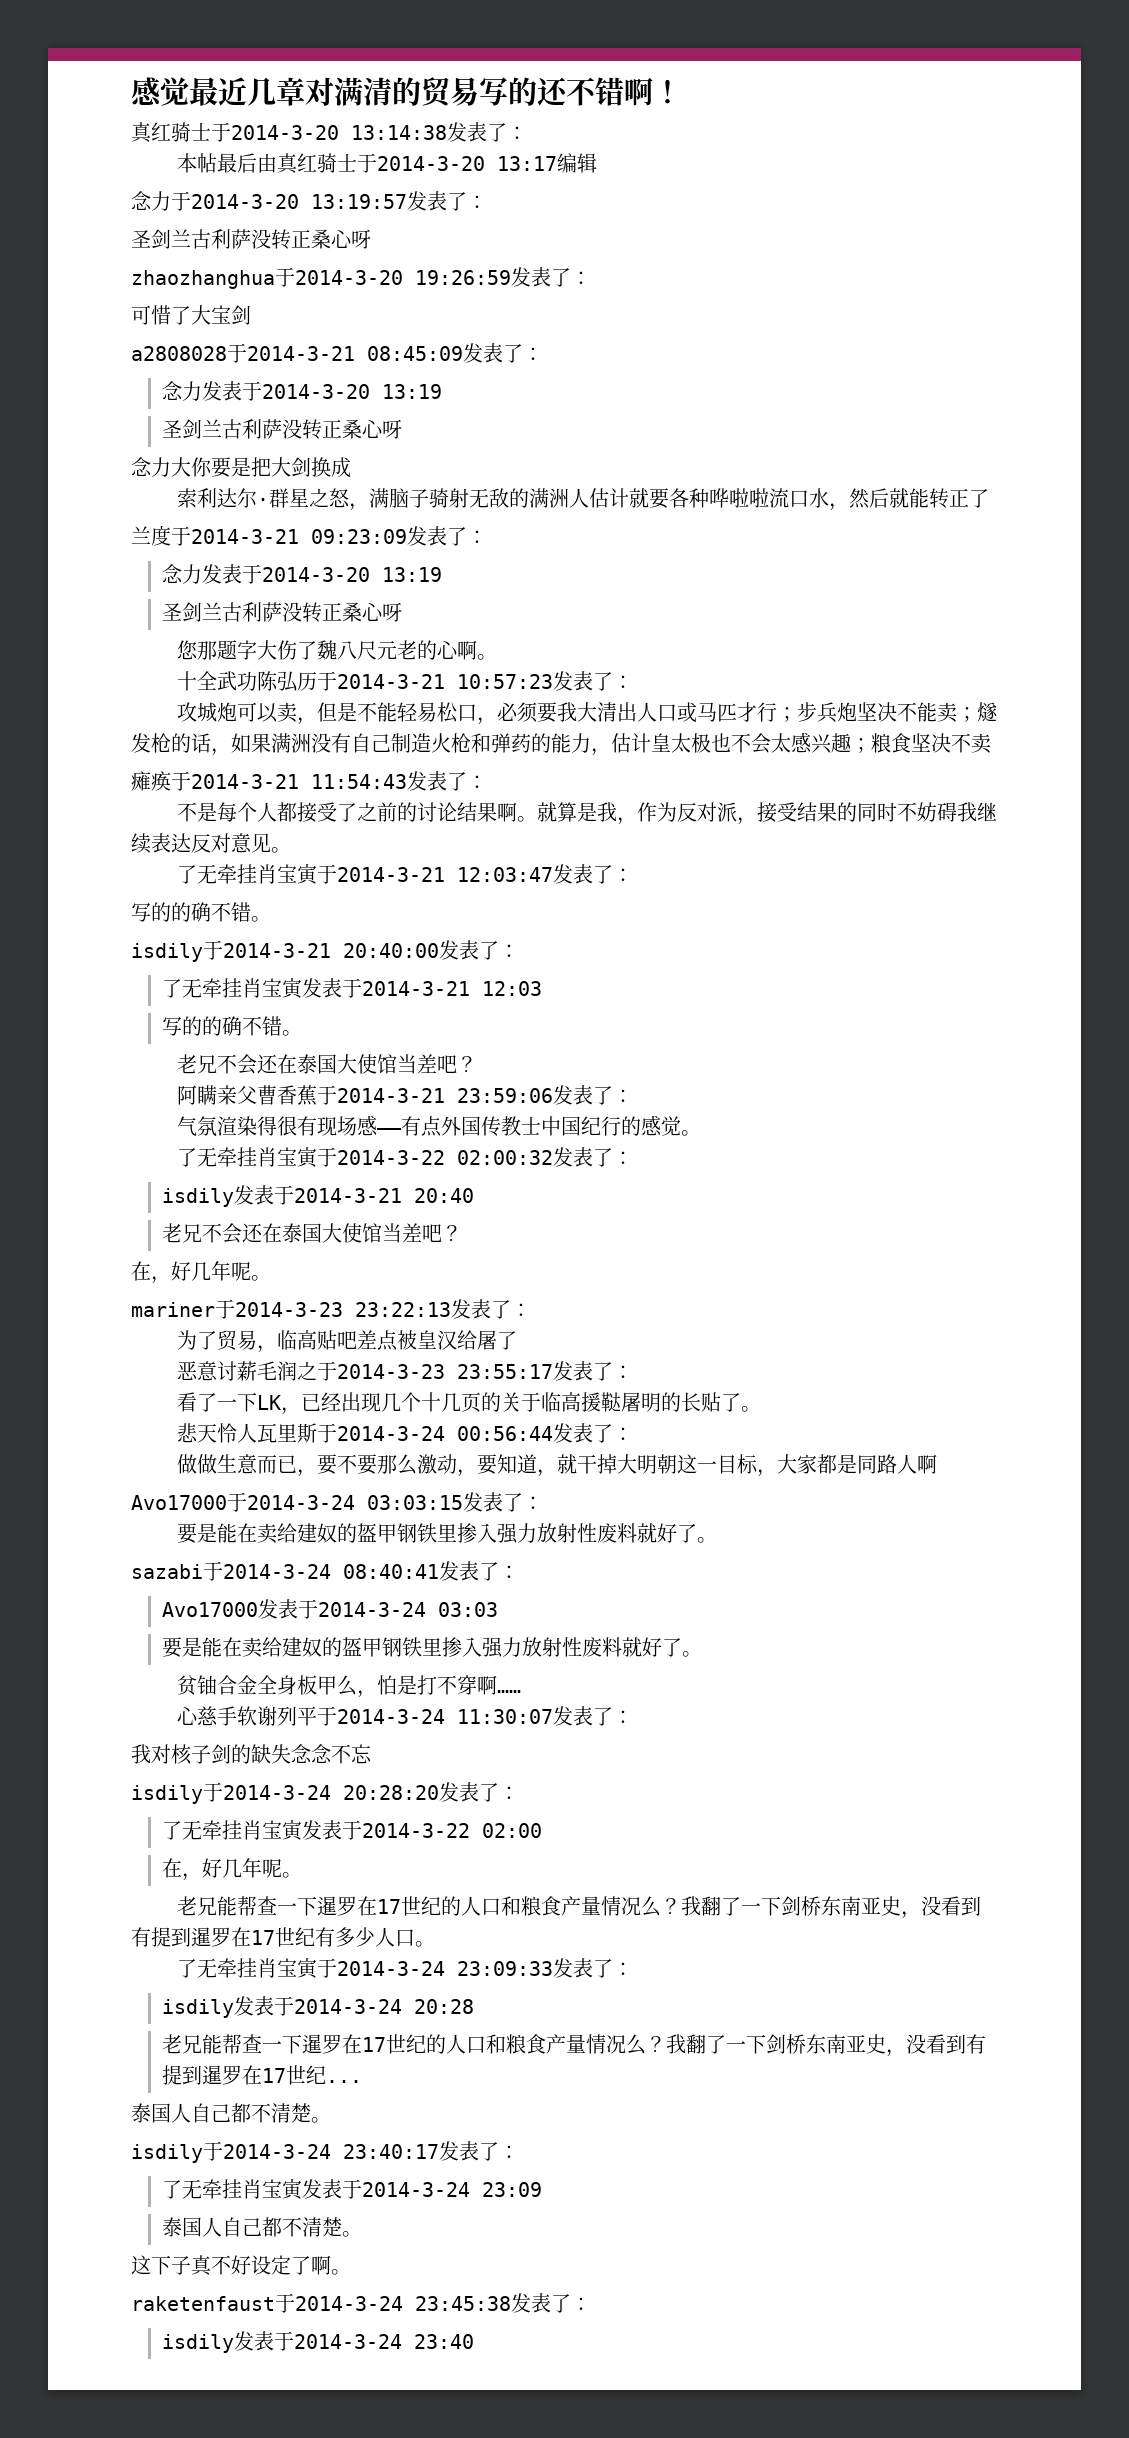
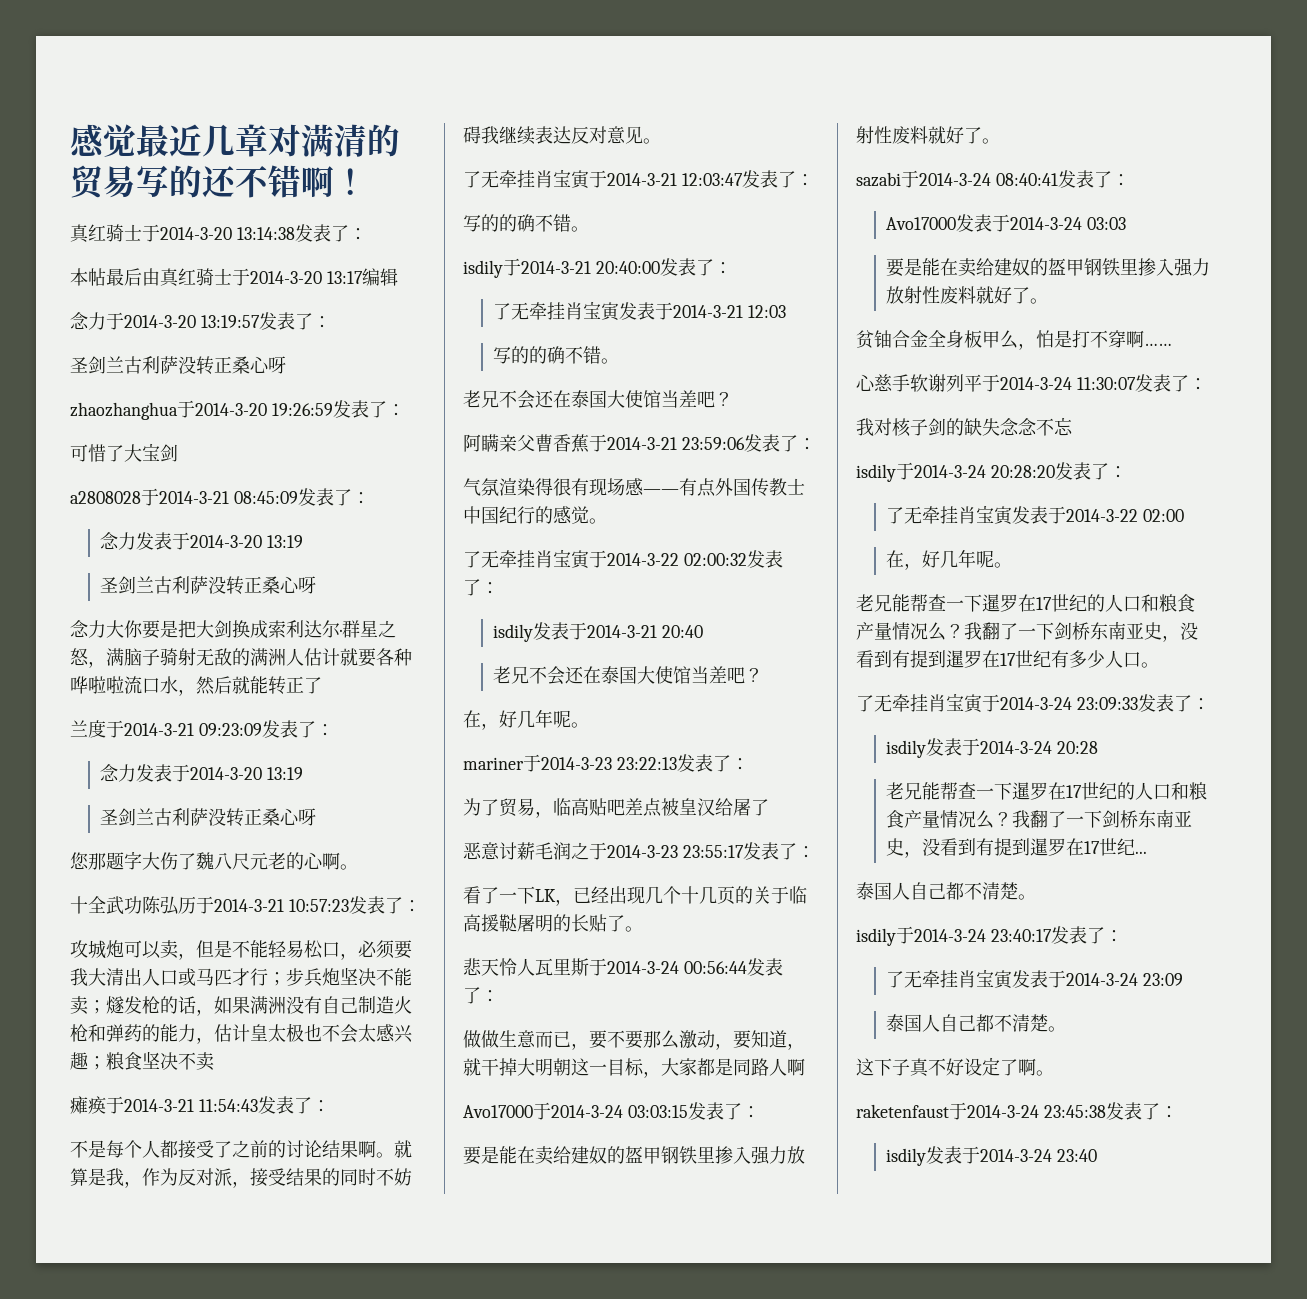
(351, 467) // -> (268, 629) none

